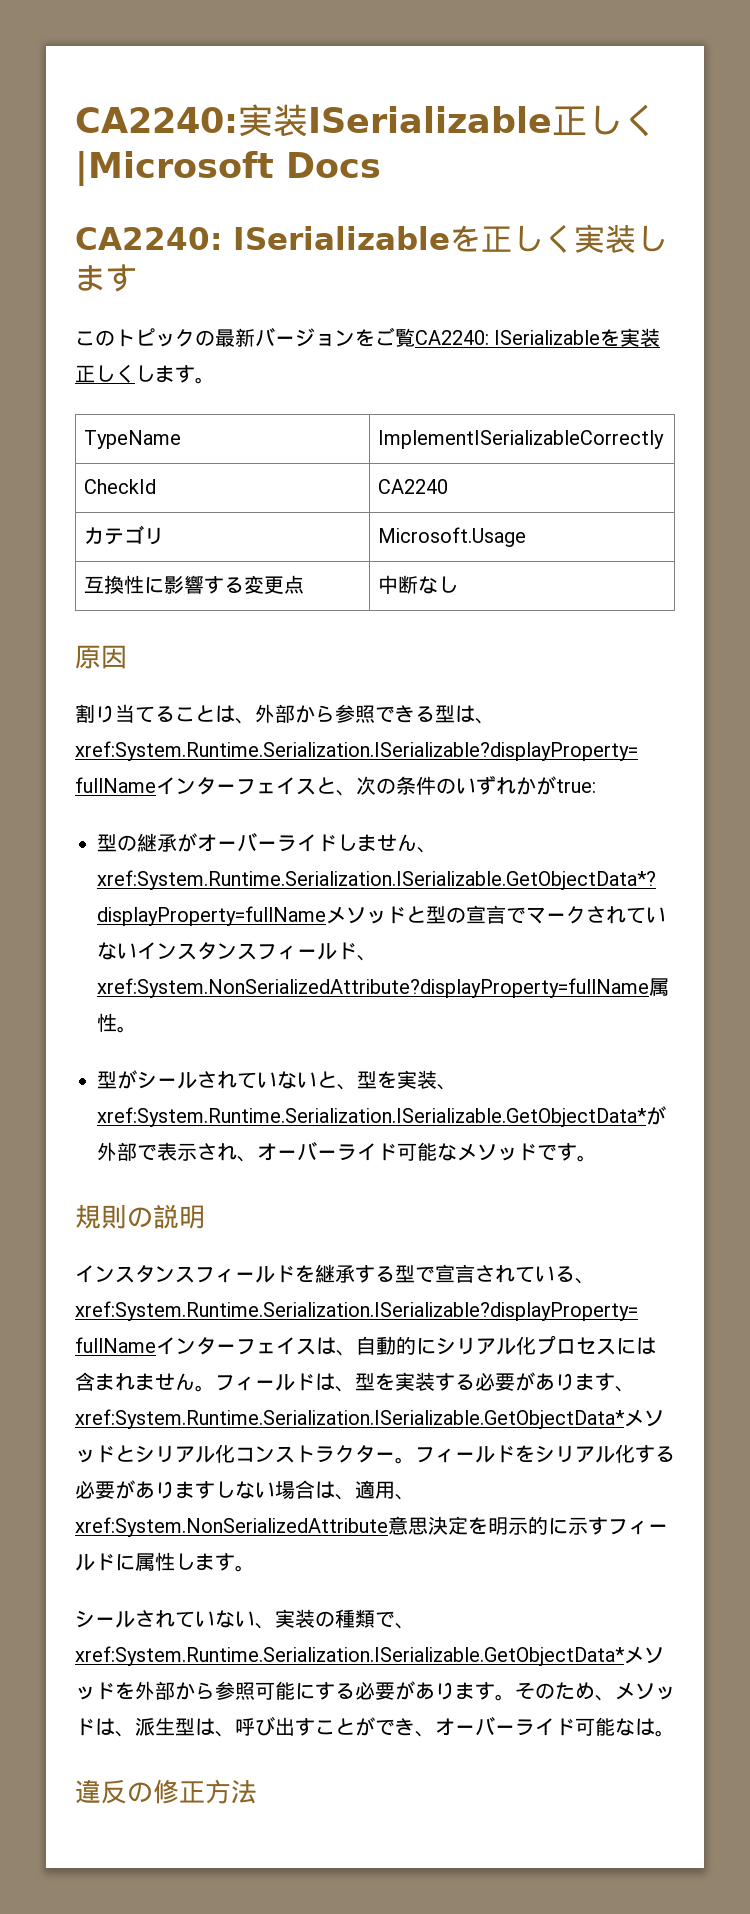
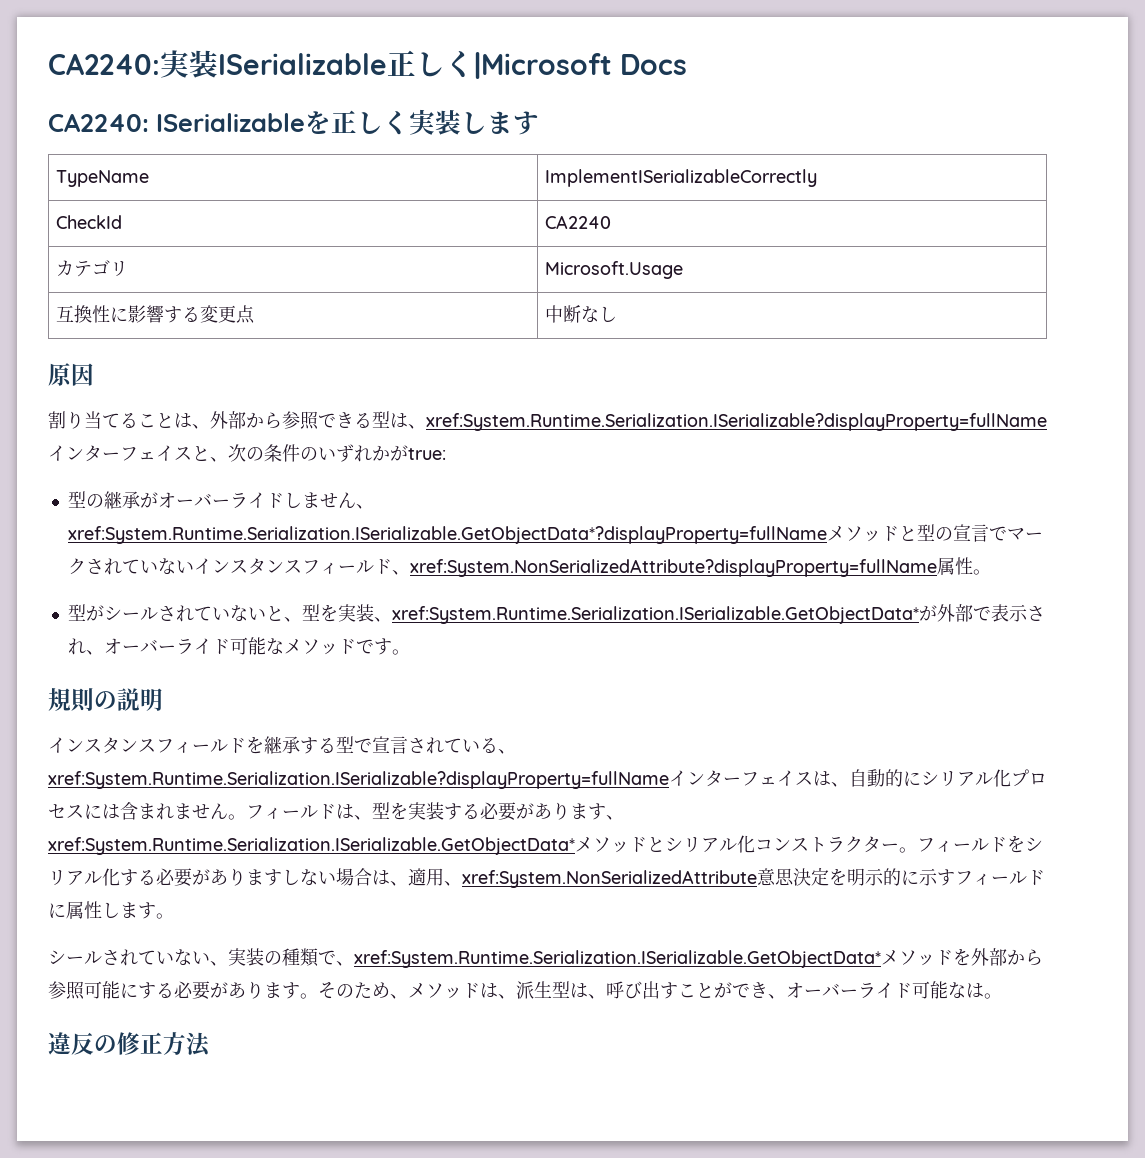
[75,327,661,347] [75,364,215,384] // このトピックの最新バージョンをご覧CA2240: ISerializableを実装正しくします。 -> (539, 123) none

